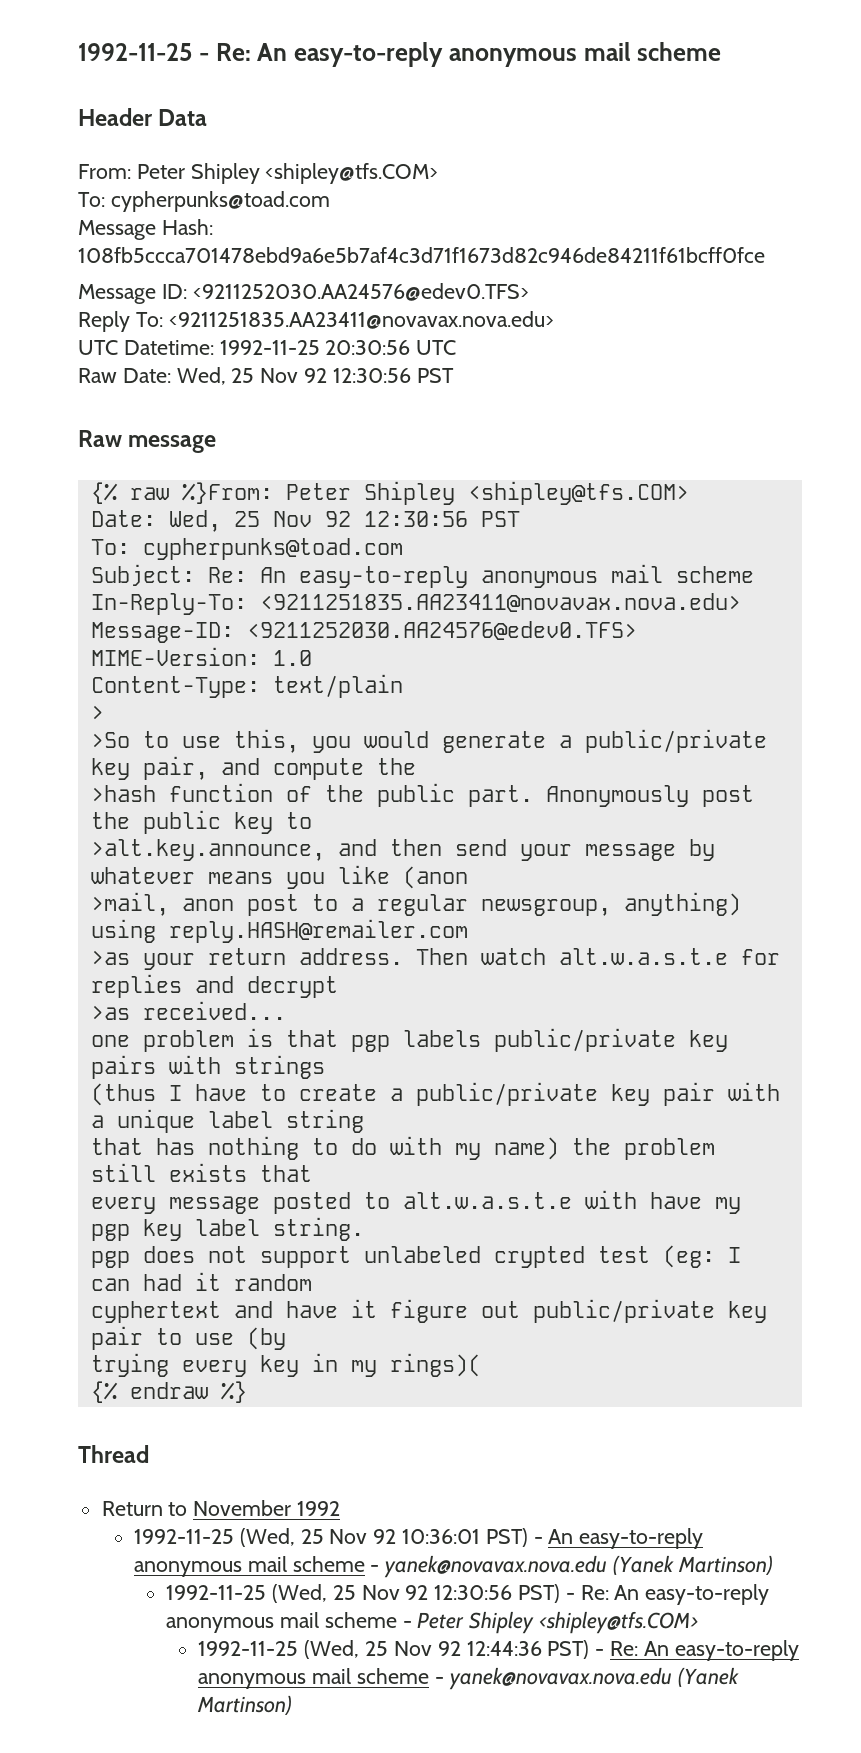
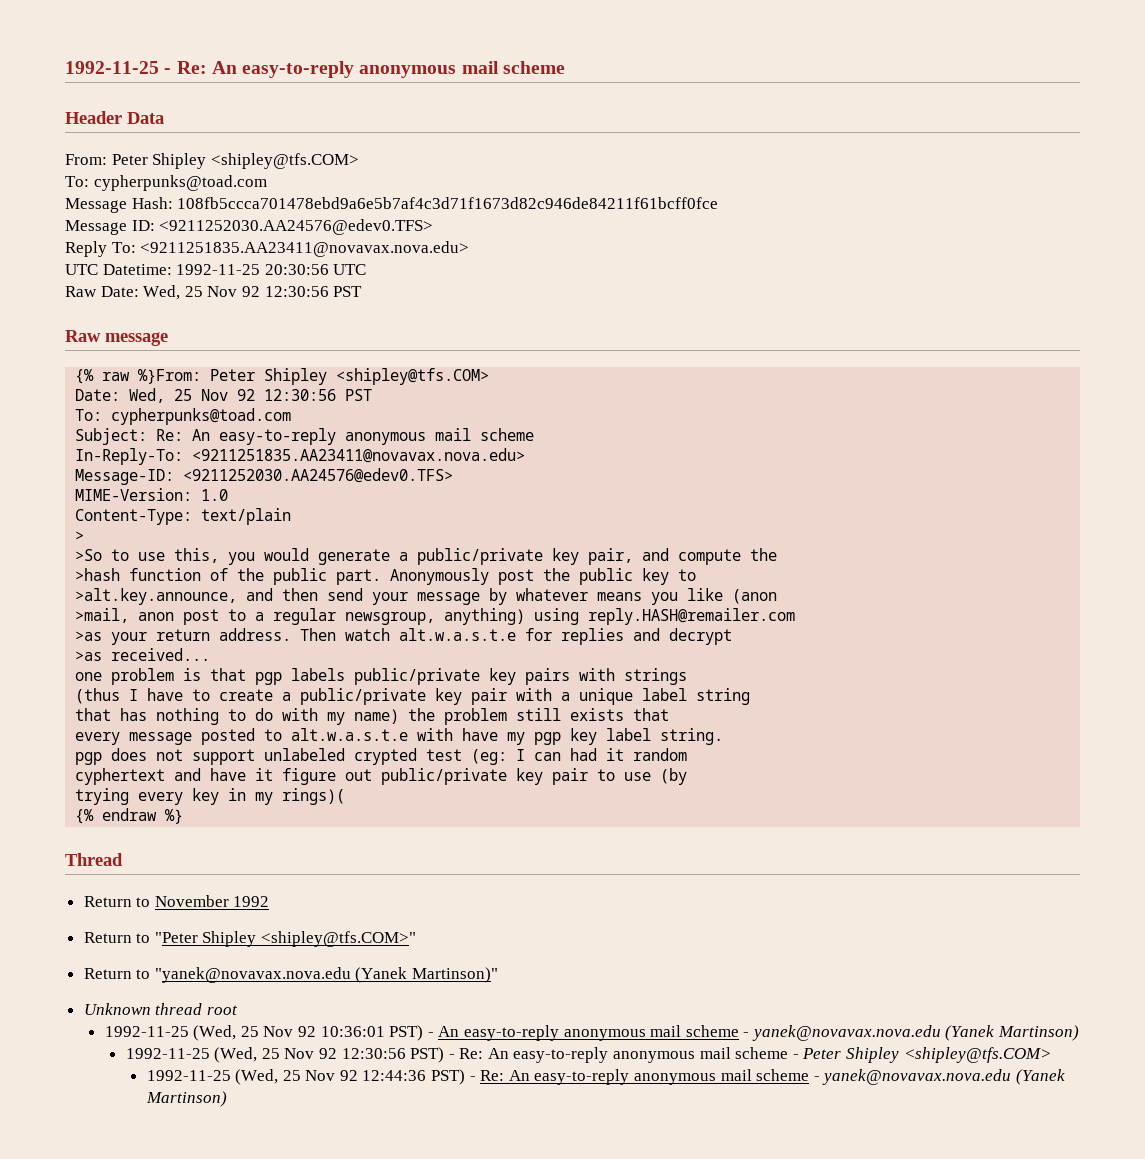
(341, 1508) none -> [83,931,417,947] [83,967,499,983] [83,1003,238,1015] // Return to "Peter Shipley <shipley@tfs.COM>" // Return to "yanek@novavax.nova.edu (Yanek Martinson)" // Unknown thread root

